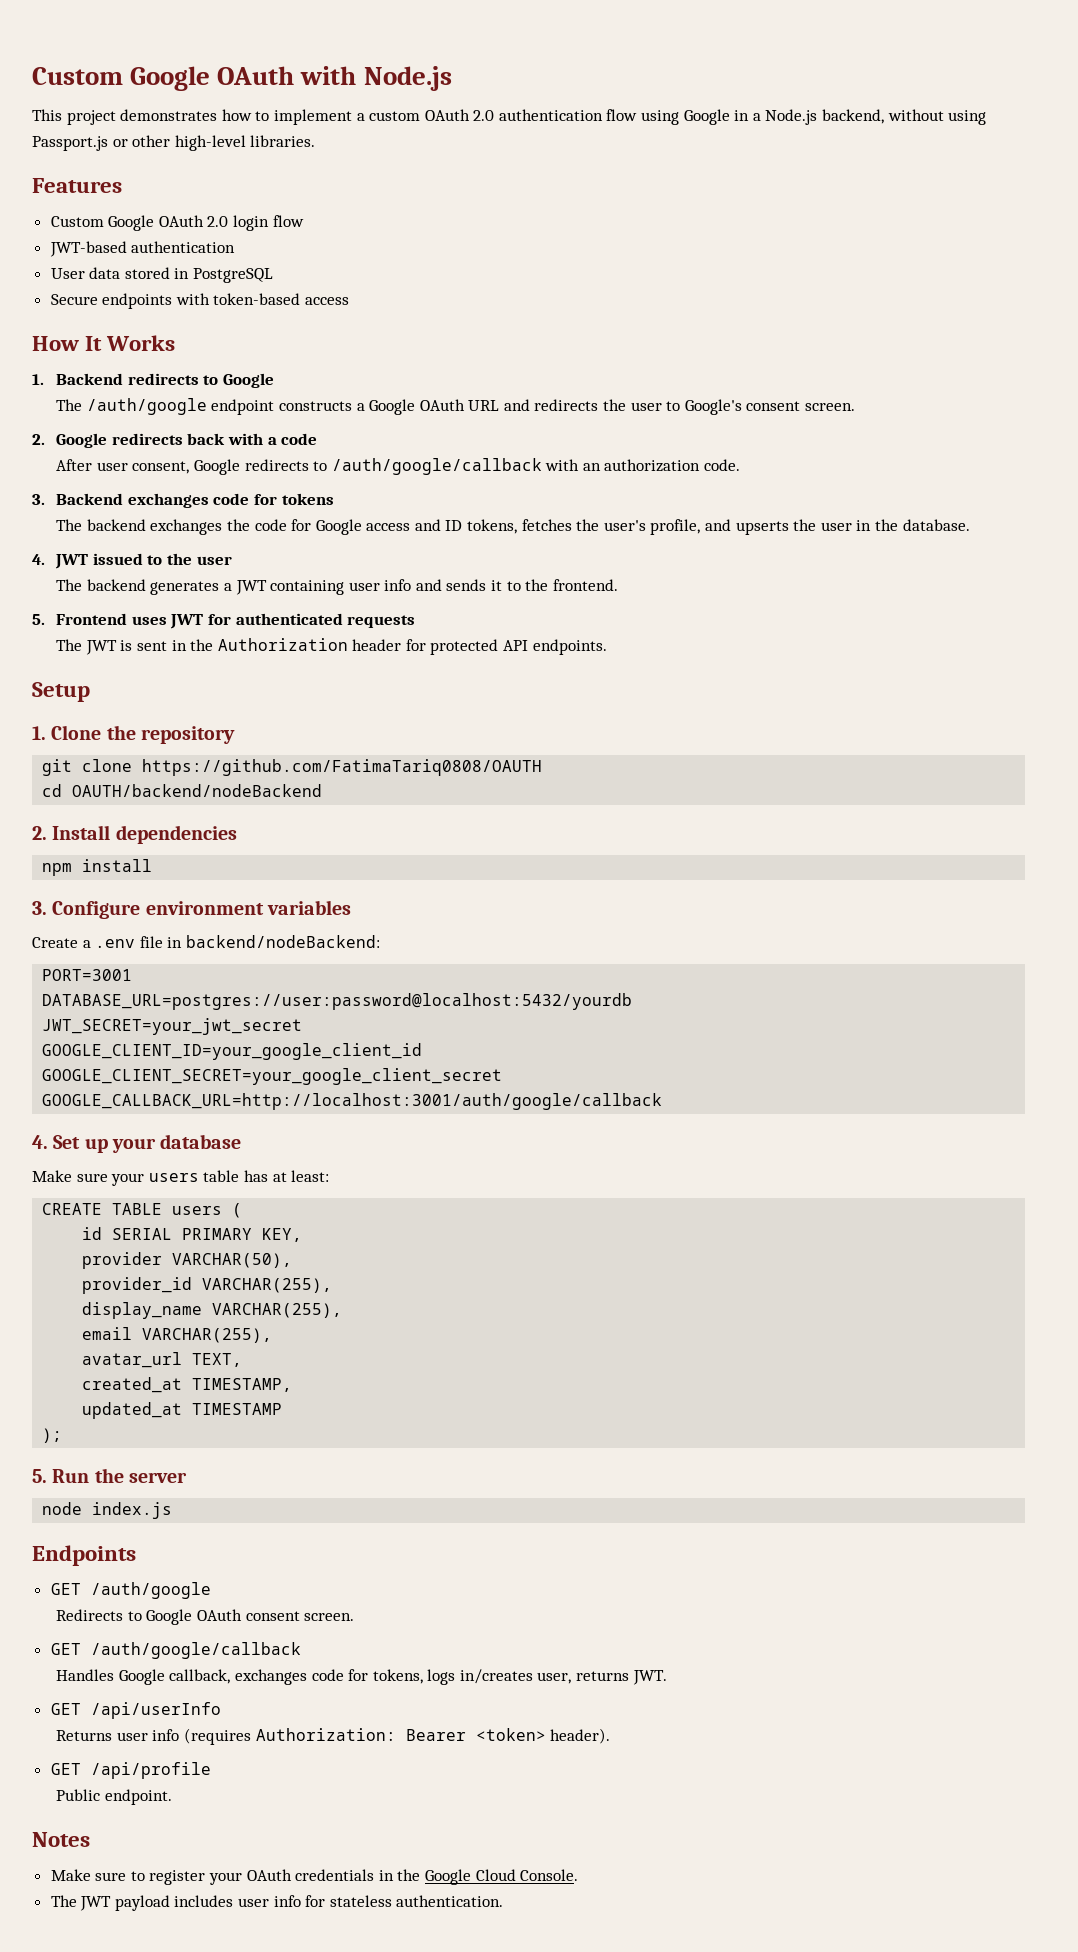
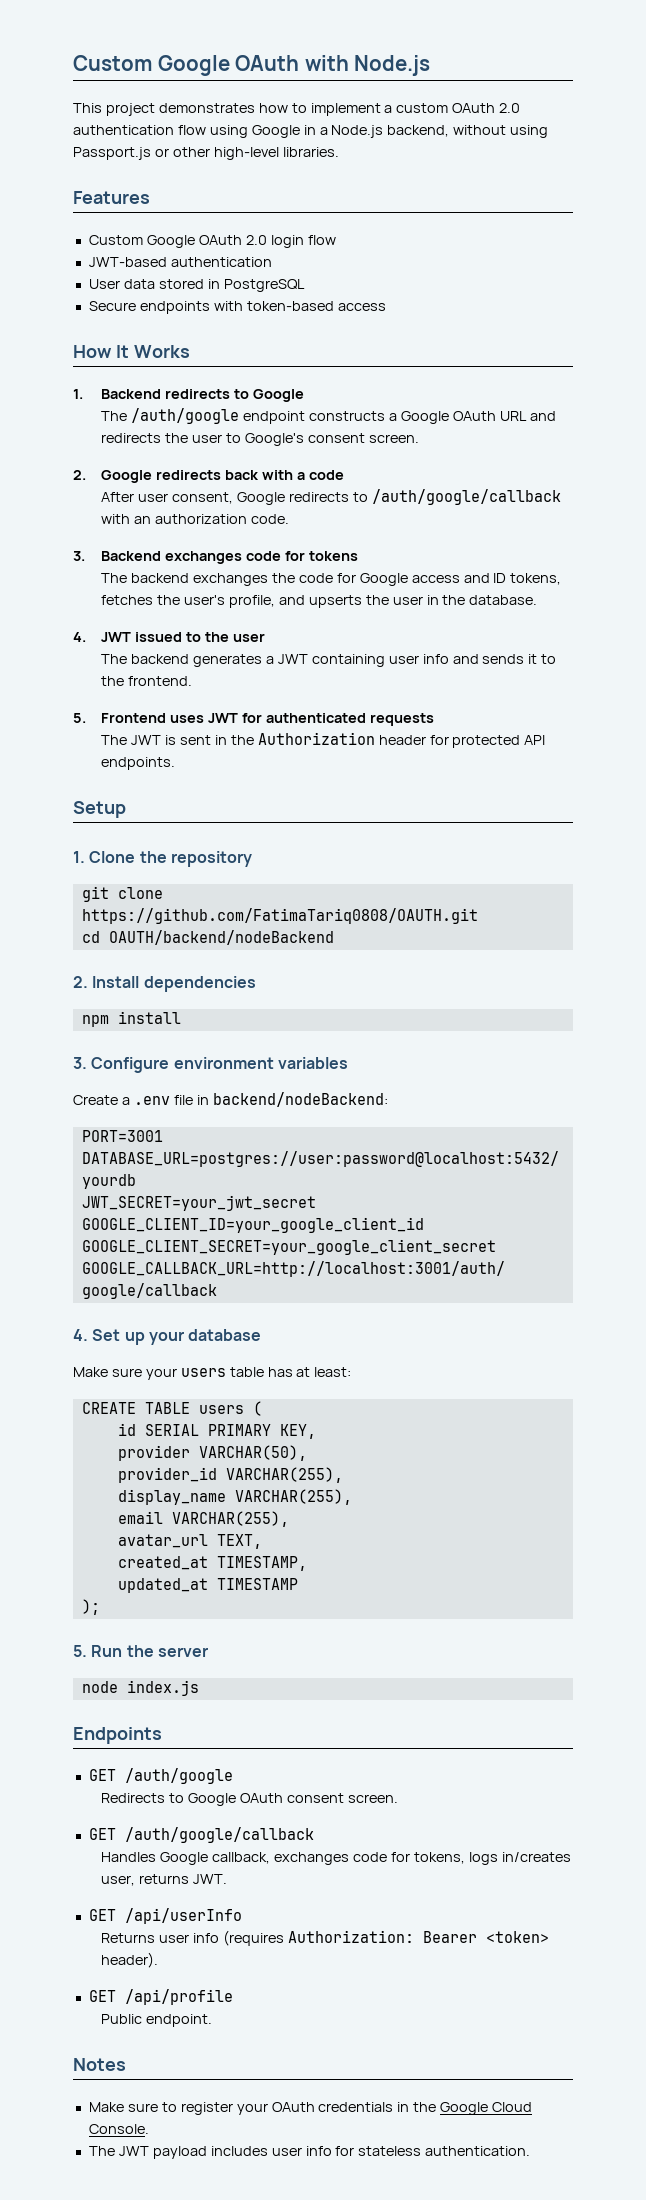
[142,759,543,776] https://github.com/FatimaTariq0808/OAUTH -> [81,908,478,924] https://github.com/FatimaTariq0808/OAUTH.git

